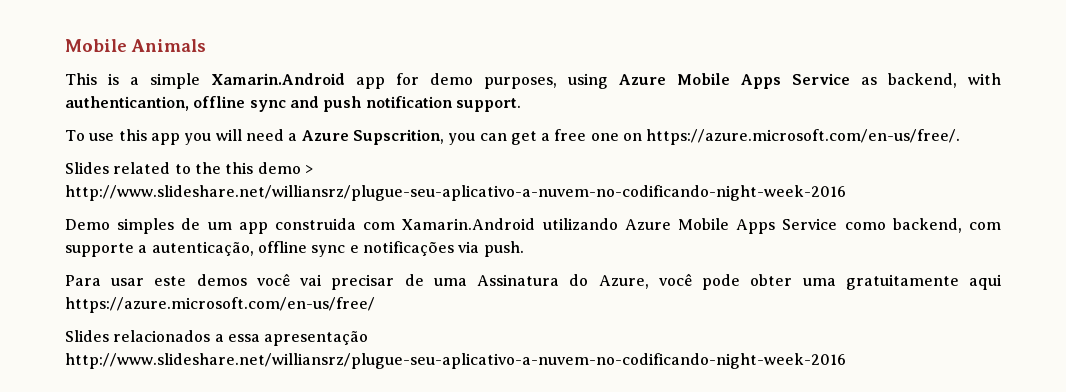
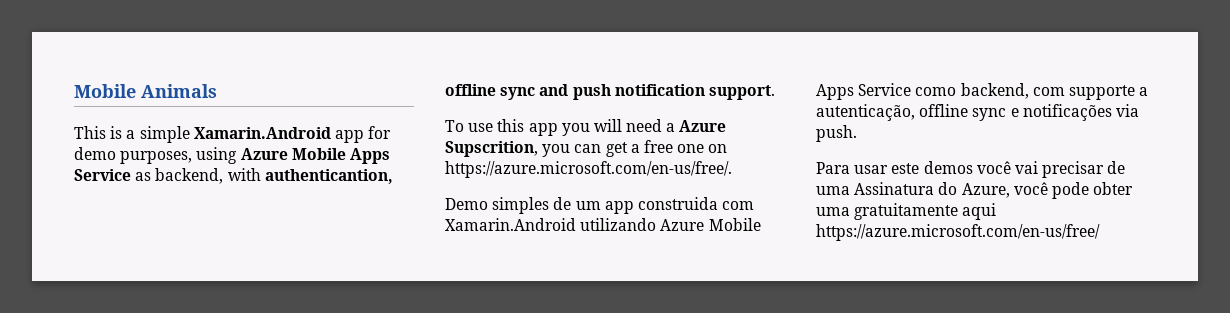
[65,162,313,174] [65,185,846,201] // Slides related to the this demo > http://www.slideshare.net/williansrz/plugue-seu-aplicativo-a-nuvem-no-codificando-night-week-2016 -> (732, 169) none
[65,330,369,346] [65,353,846,369] // Slides relacionados a essa apresentação http://www.slideshare.net/williansrz/plugue-seu-aplicativo-a-nuvem-no-codificando-night-week-2016 -> (1100, 232) none

